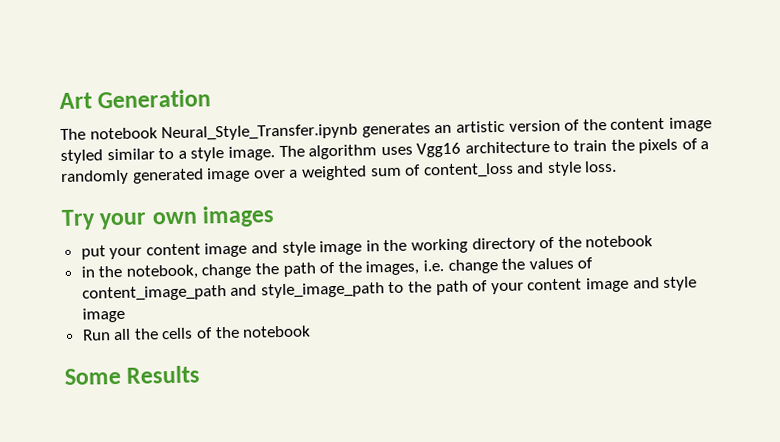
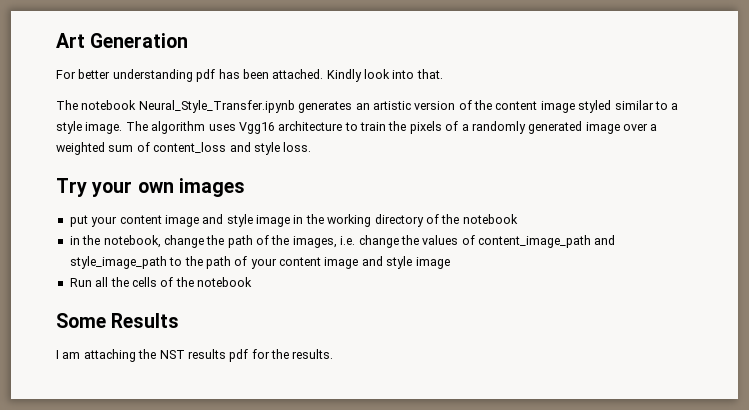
(212, 99) none -> [56,69,443,82] // For better understanding pdf has been attached. Kindly look into that.
(201, 374) none -> [56,349,334,362] // I am attaching the NST results pdf for the results.

